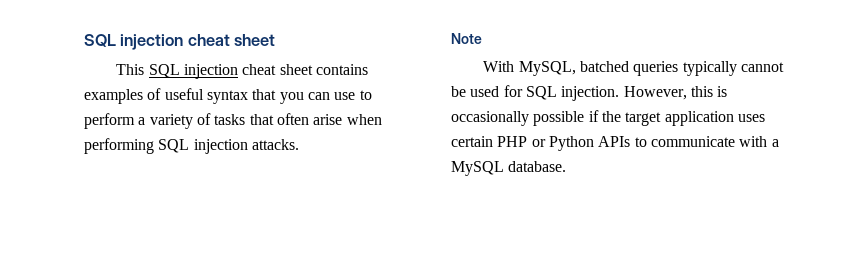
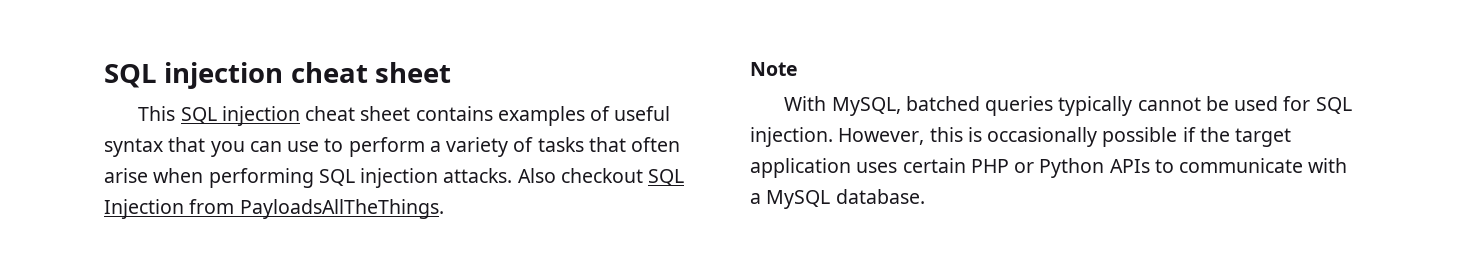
(299, 144) none -> [517,168,685,186] [104,199,444,219] Also checkout SQL Injection from PayloadsAllTheThings.

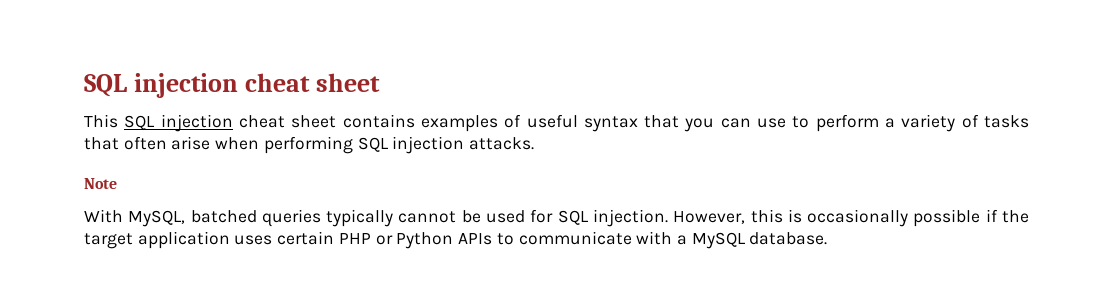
[517,168,685,186] [104,199,444,219] Also checkout SQL Injection from PayloadsAllTheThings. -> (535, 143) none

